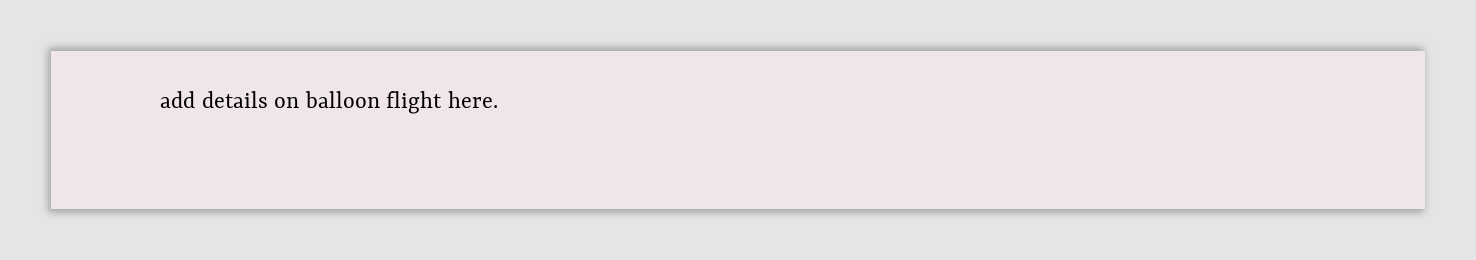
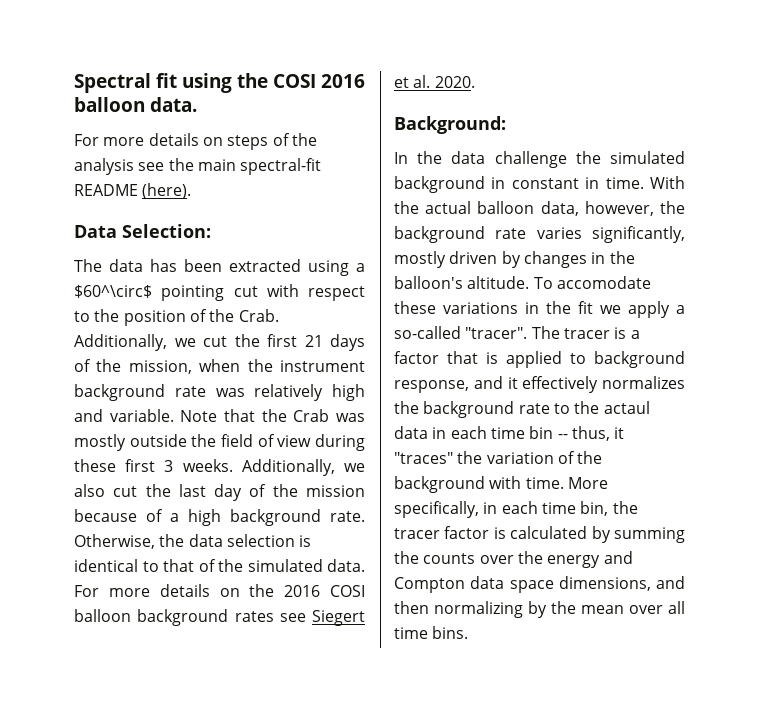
[160,91,499,114] add details on balloon flight here. -> [74,73,365,93] [74,97,197,112] [74,133,317,150] [74,158,322,175] [74,183,192,199] [74,224,211,238] [74,259,365,276] [74,284,365,301] [74,309,279,326] [74,334,365,351] [74,359,365,374] [74,384,365,401] [74,409,365,422] [74,434,365,451] [74,459,365,476] [74,484,365,501] [74,509,365,526] [74,534,312,549] [74,559,365,572] [74,584,365,597] [74,609,365,626] [394,75,475,88] [394,116,506,134] [394,151,685,168] [394,176,685,193] [394,201,685,216] [394,226,685,243] [394,251,635,268] [394,276,651,289] [394,301,685,318] [394,326,640,339] [394,351,685,368] [394,376,685,393] [394,401,650,418] [394,426,625,441] [394,451,603,464] [394,476,608,493] [394,501,638,518] [394,526,685,543] [394,551,633,568] [394,576,685,593] [394,601,685,618] [394,626,469,639] Spectral fit using the COSI 2016 balloon data. // For more details on steps of the analysis see the main spectral-fit README (here). // Data Selection: // The data has been extracted using a $60^\circ$ pointing cut with respect to the position of the Crab. Additionally, we cut the first 21 days of the mission, when the instrument background rate was relatively high and variable. Note that the Crab was mostly outside the field of view during these first 3 weeks. Additionally, we also cut the last day of the mission because of a high background rate. Otherwise, the data selection is identical to that of the simulated data. For more details on the 2016 COSI balloon background rates see Siegert et al. 2020. // Background: // In the data challenge the simulated background in constant in time. With the actual balloon data, however, the background rate varies significantly, mostly driven by changes in the balloon's altitude. To accomodate these variations in the fit we apply a so-called "tracer". The tracer is a factor that is applied to background response, and it effectively normalizes the background rate to the actaul data in each time bin -- thus, it "traces" the variation of the background with time. More specifically, in each time bin, the tracer factor is calculated by summing the counts over the energy and Compton data space dimensions, and then normalizing by the mean over all time bins.

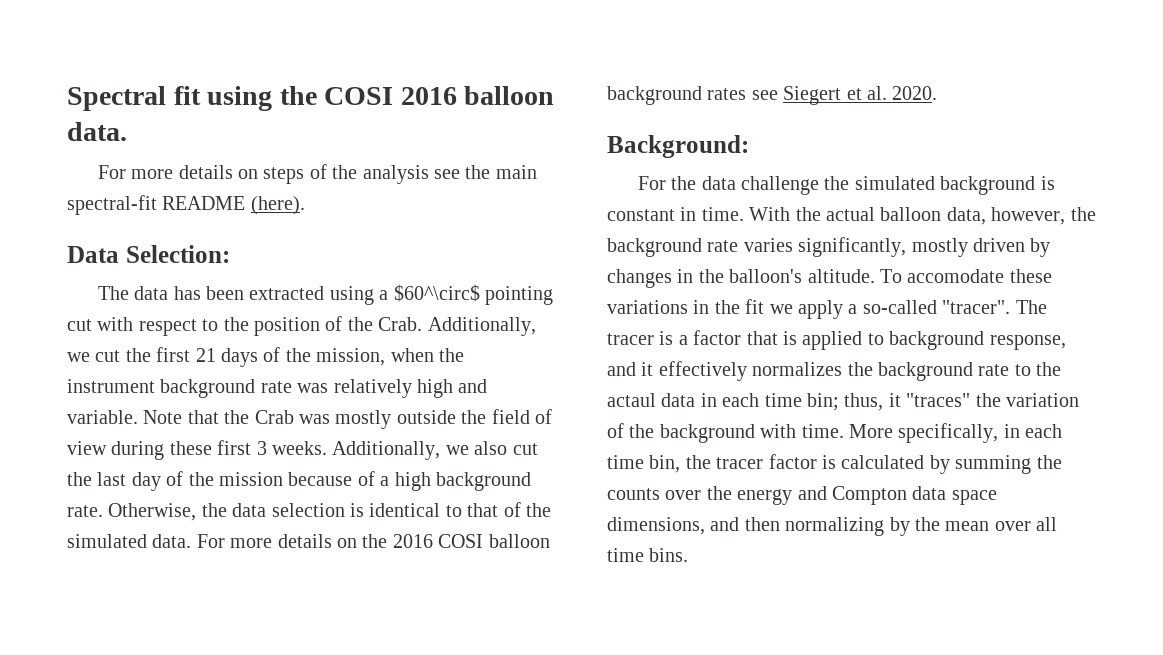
[394,152,408,164] In -> [637,176,666,190] For
[491,177,506,189] in -> [1040,176,1055,190] is
[529,426,568,439] bin -- -> [807,393,839,411] bin;

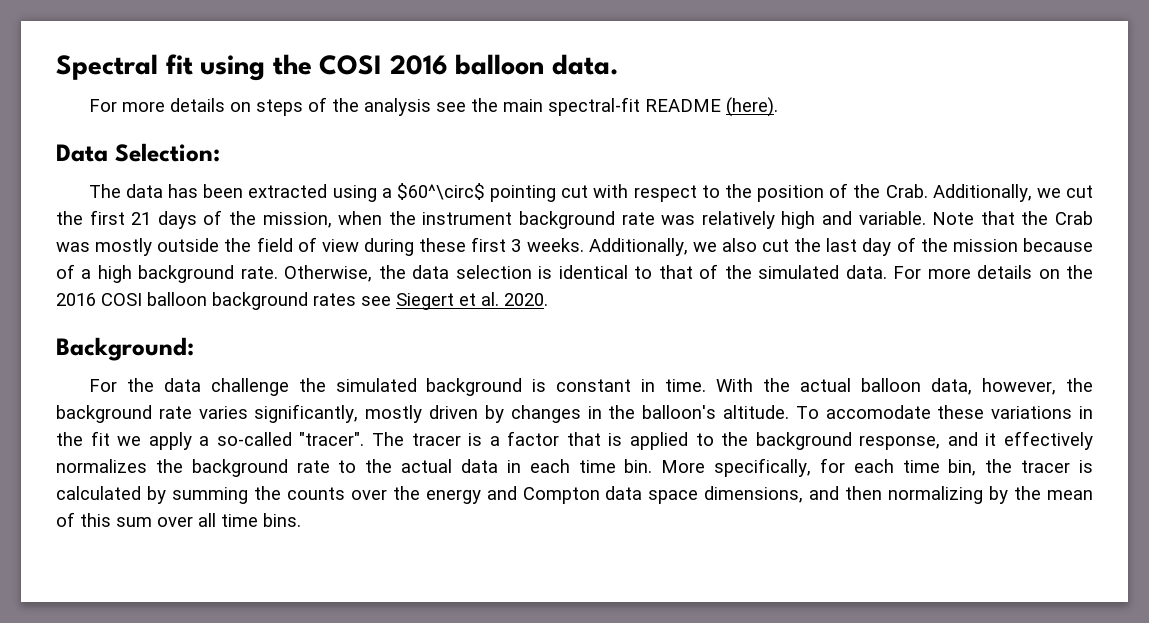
(884, 339) none -> [721,432,749,446] the
[607,393,656,407] actaul -> [401,459,453,473] actual
[807,393,1079,411] [607,423,844,443] bin; thus, it "traces" the variation of the background with time. -> [624,459,653,473] bin.
[1003,424,1020,438] in -> [819,458,845,473] for
[768,454,817,469] factor -> (1071, 466) none
(990, 526) none -> [56,512,152,527] of this sum

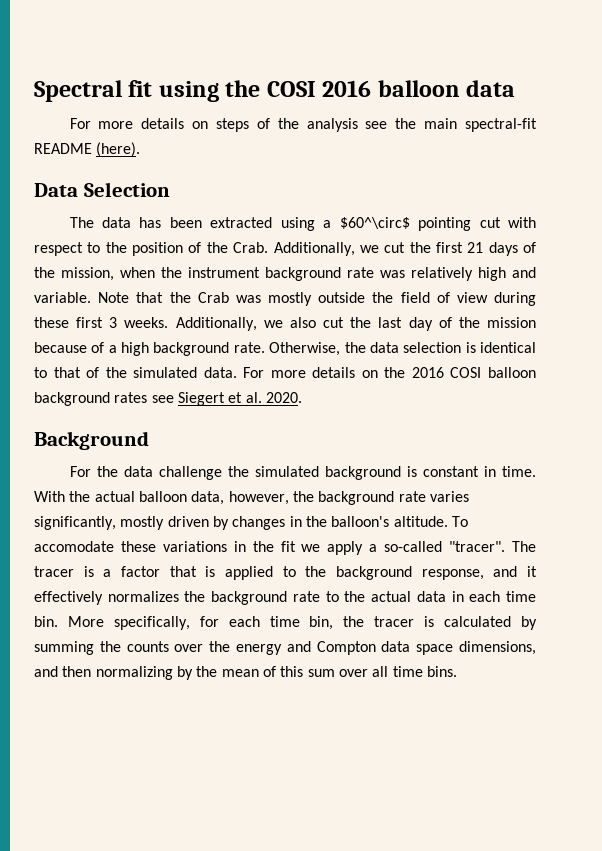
[551,54,619,75] data. -> [466,80,516,97] data
[115,143,220,162] Selection: -> [83,182,170,197] Selection
[56,337,194,361] Background: -> [34,431,149,450] Background

